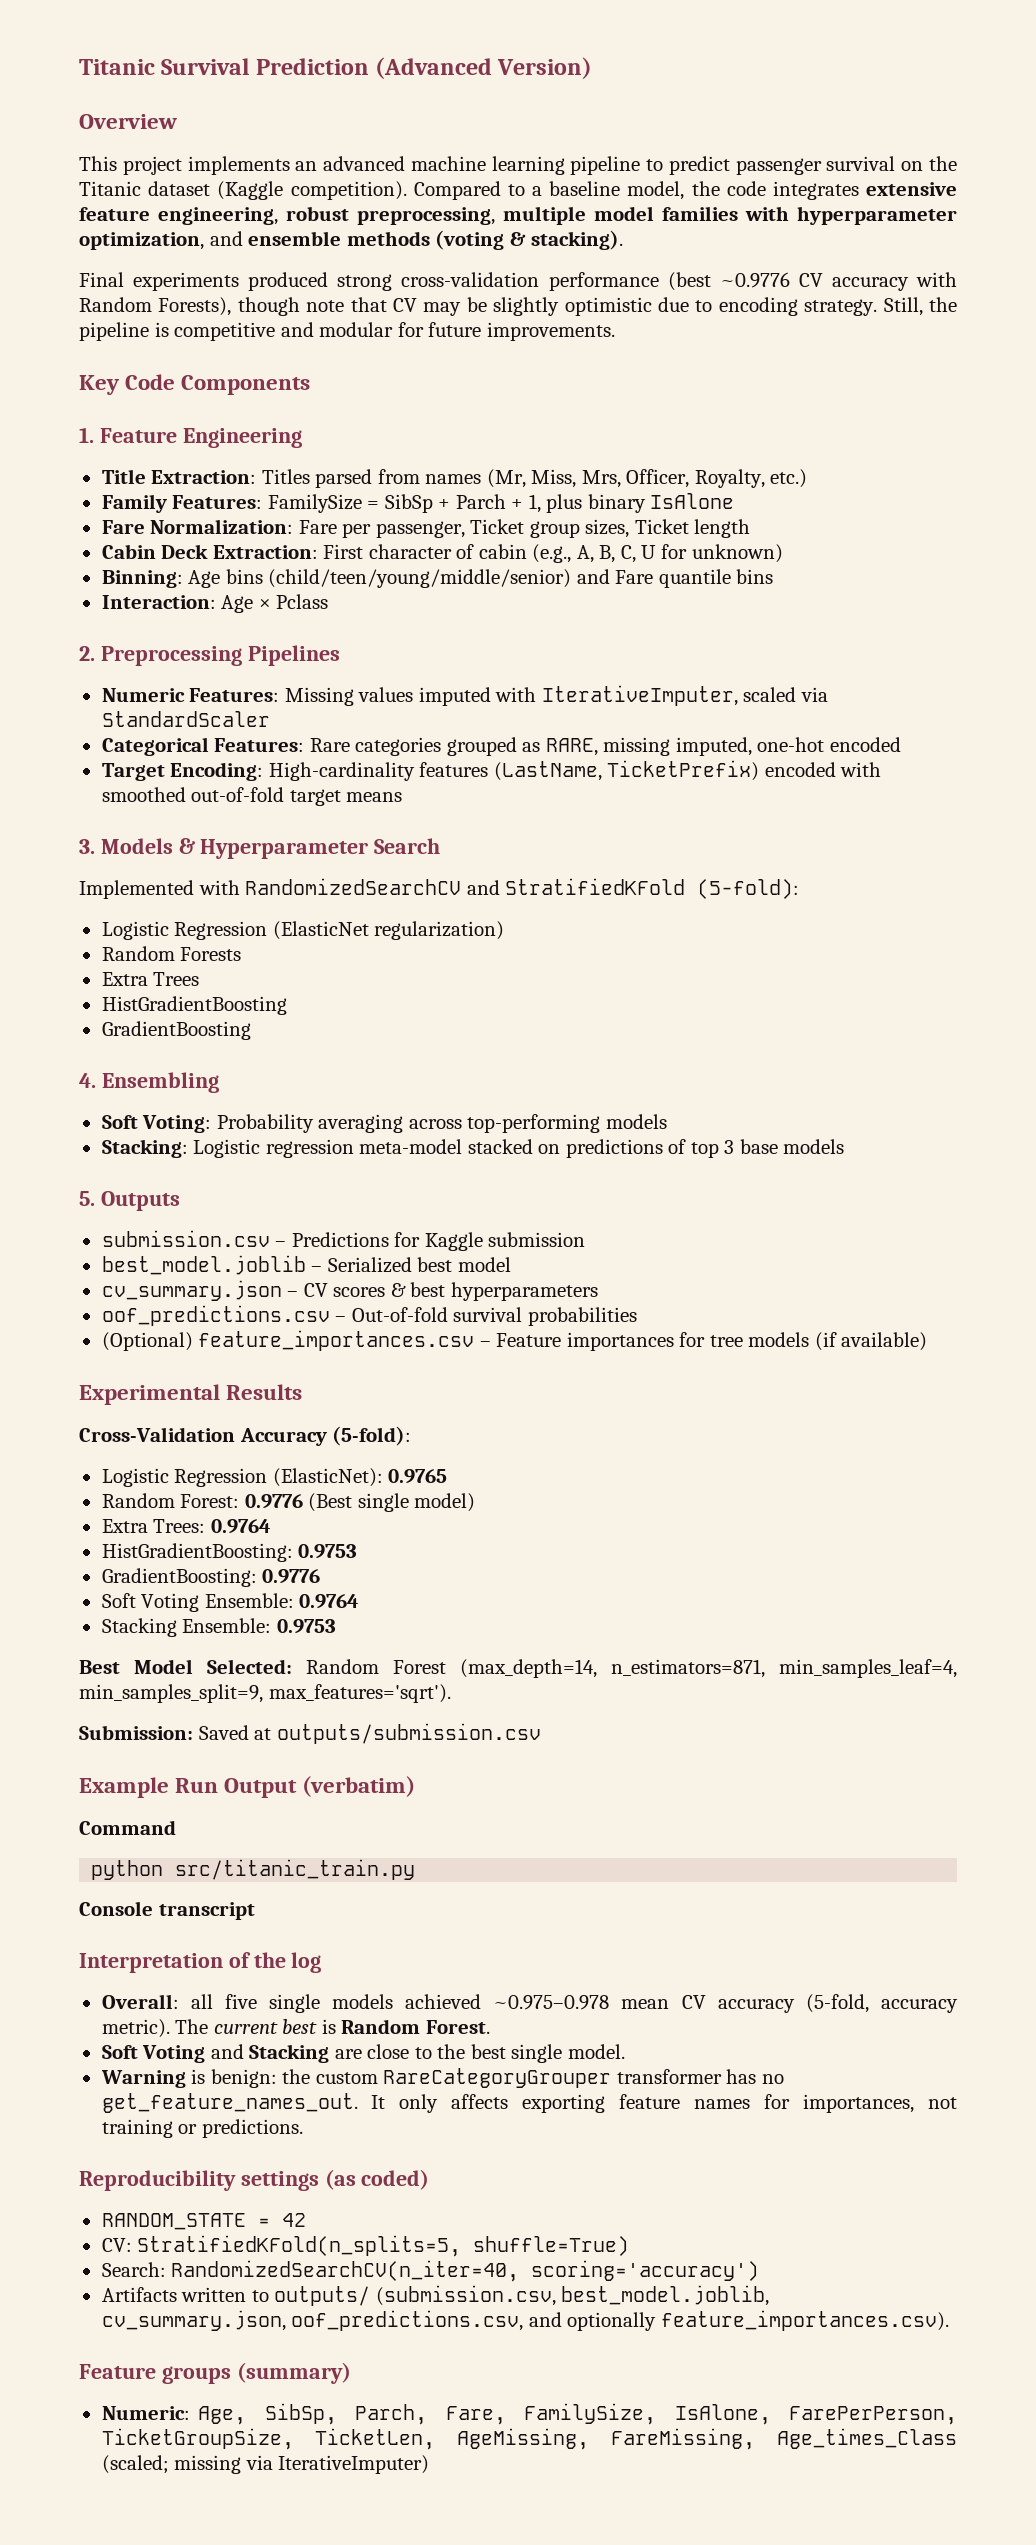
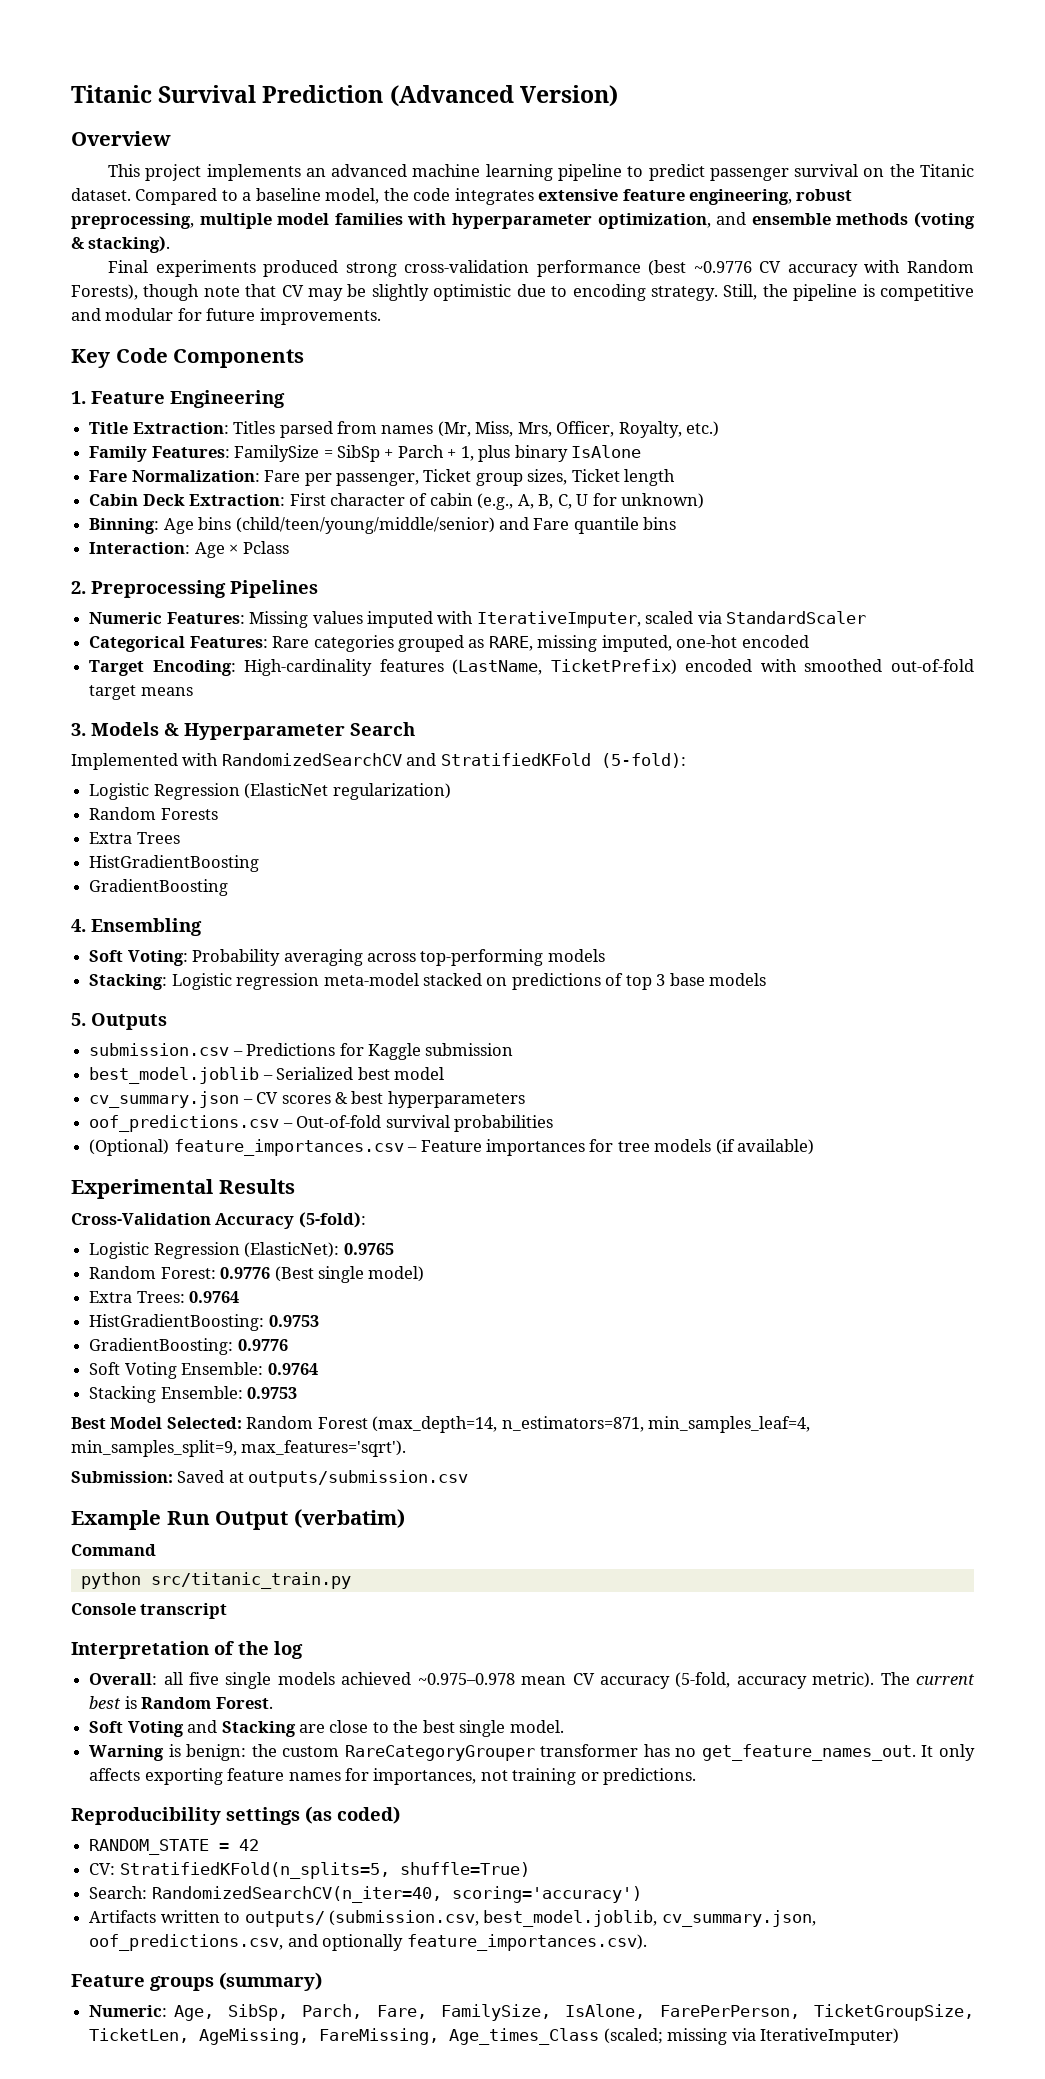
[148,181,407,200] dataset (Kaggle competition). -> [71,188,131,201] dataset.

